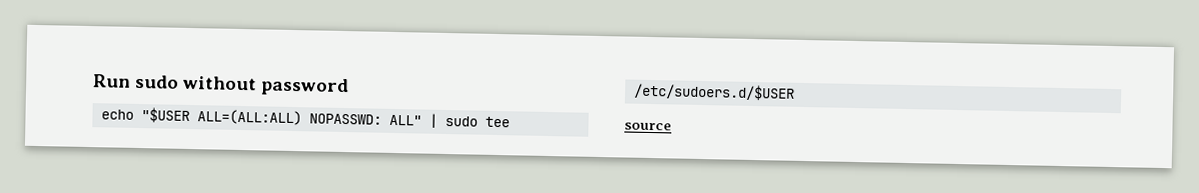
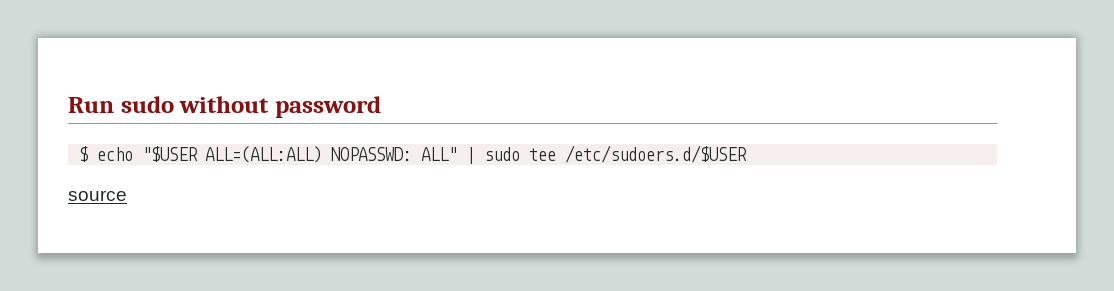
(350, 87) none -> [79,146,89,162] $

